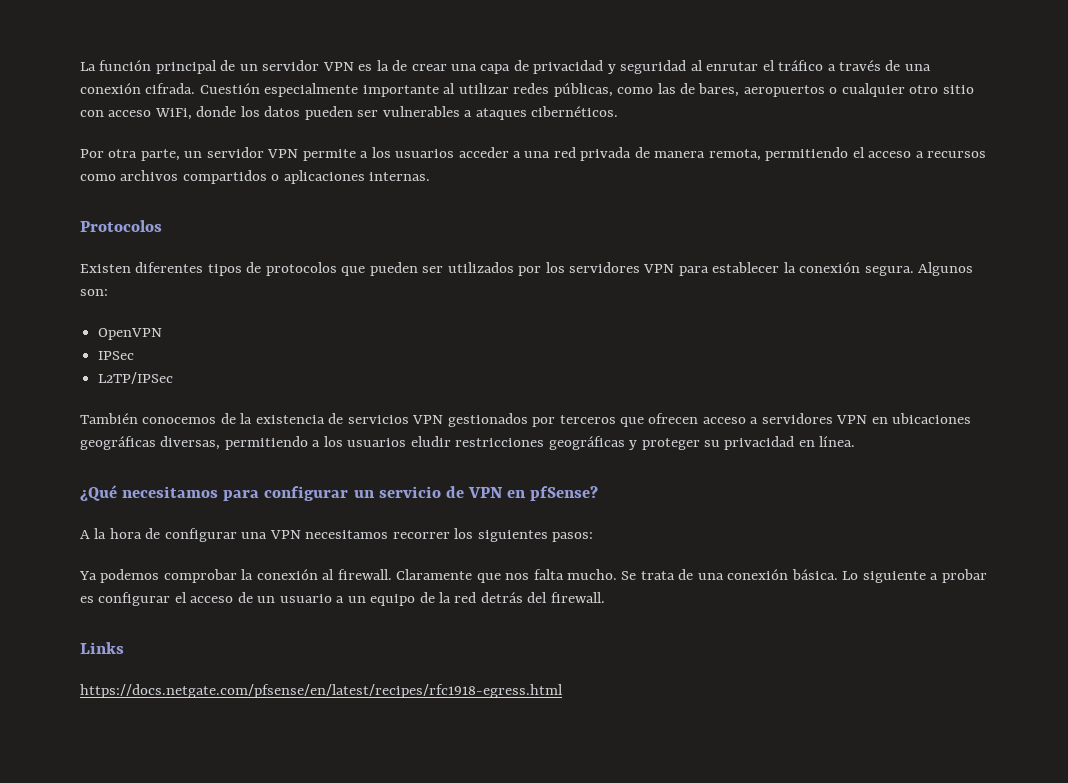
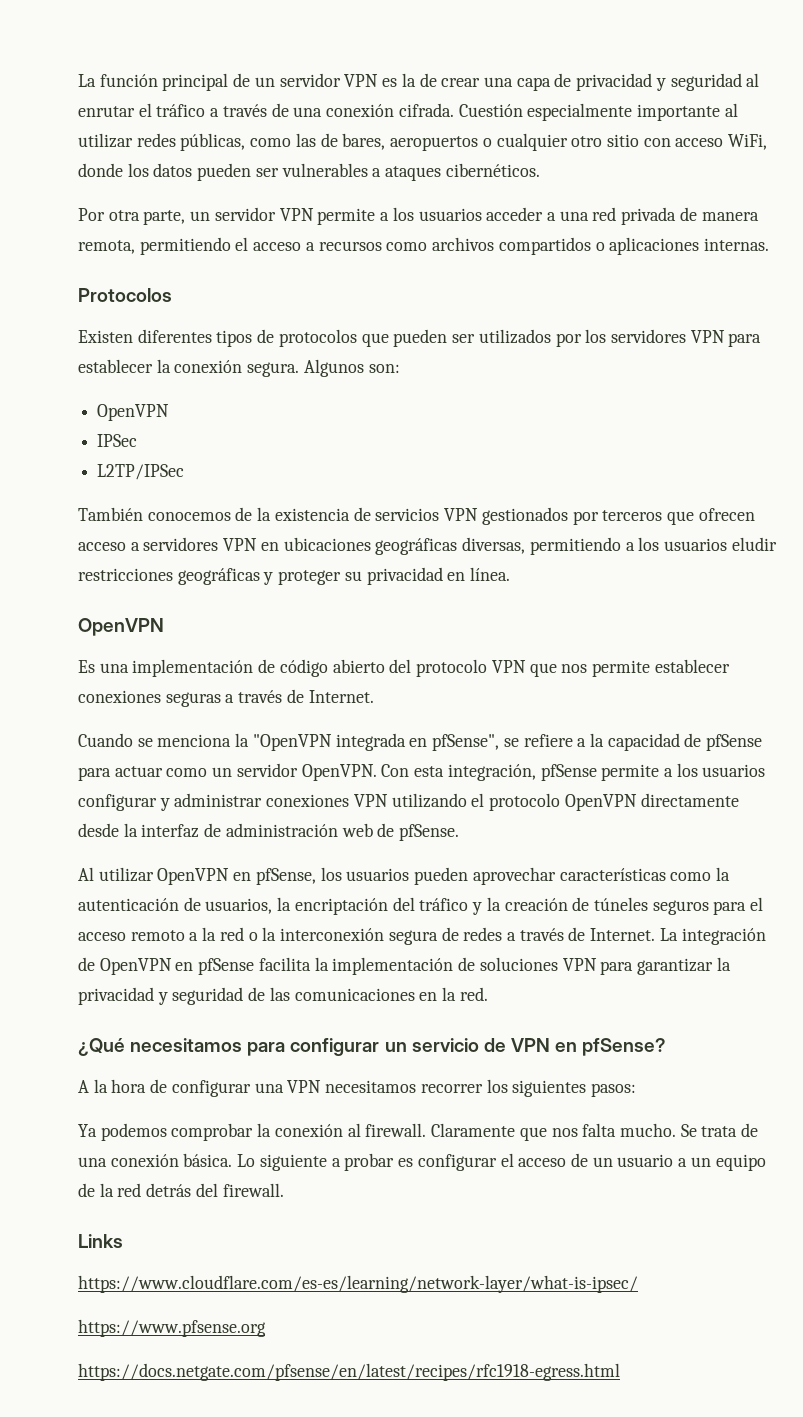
(856, 441) none -> [78,618,164,636] [78,659,730,677] [78,689,374,707] [78,733,763,751] [78,763,766,781] [78,793,739,811] [78,823,460,841] [78,867,730,885] [78,897,764,915] [78,927,766,945] [78,957,731,975] [78,987,488,1005] // OpenVPN // Es una implementación de código abierto del protocolo VPN que nos permite establecer conexiones seguras a través de Internet. // Cuando se menciona la "OpenVPN integrada en pfSense", se refiere a la capacidad de pfSense para actuar como un servidor OpenVPN. Con esta integración, pfSense permite a los usuarios configurar y administrar conexiones VPN utilizando el protocolo OpenVPN directamente desde la interfaz de administración web de pfSense. // Al utilizar OpenVPN en pfSense, los usuarios pueden aprovechar características como la autenticación de usuarios, la encriptación del tráfico y la creación de túneles seguros para el acceso remoto a la red o la interconexión segura de redes a través de Internet. La integración de OpenVPN en pfSense facilita la implementación de soluciones VPN para garantizar la privacidad y seguridad de las comunicaciones en la red.
(124, 648) none -> [78,1275,638,1293] [78,1319,266,1337] // https://www.cloudflare.com/es-es/learning/network-layer/what-is-ipsec/ // https://www.pfsense.org

